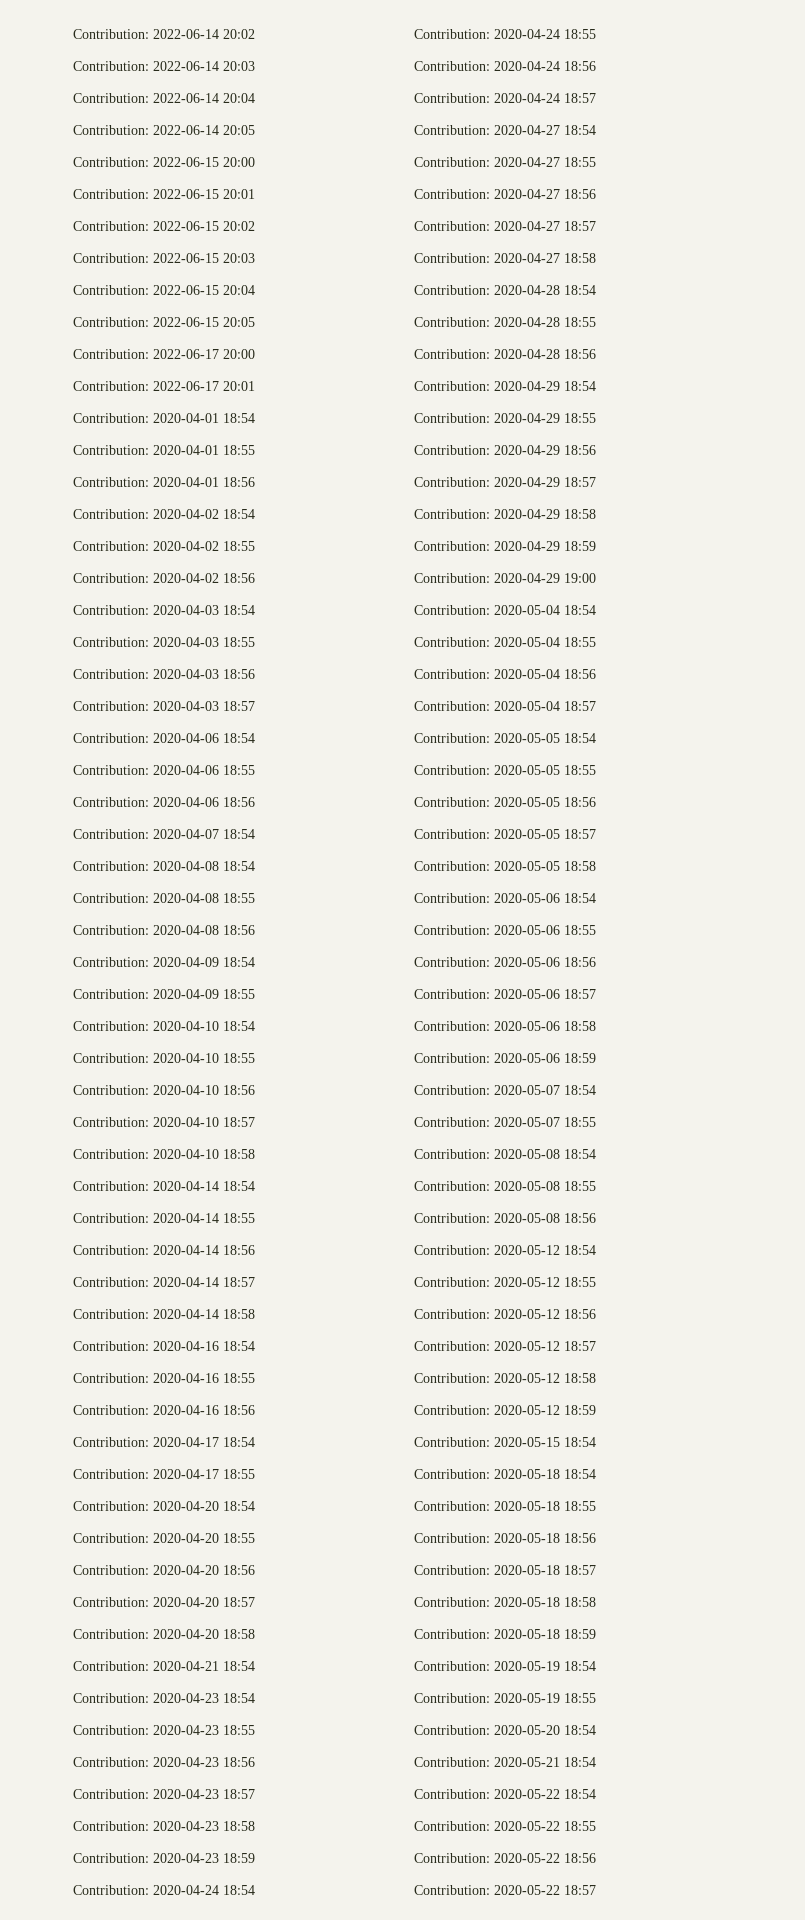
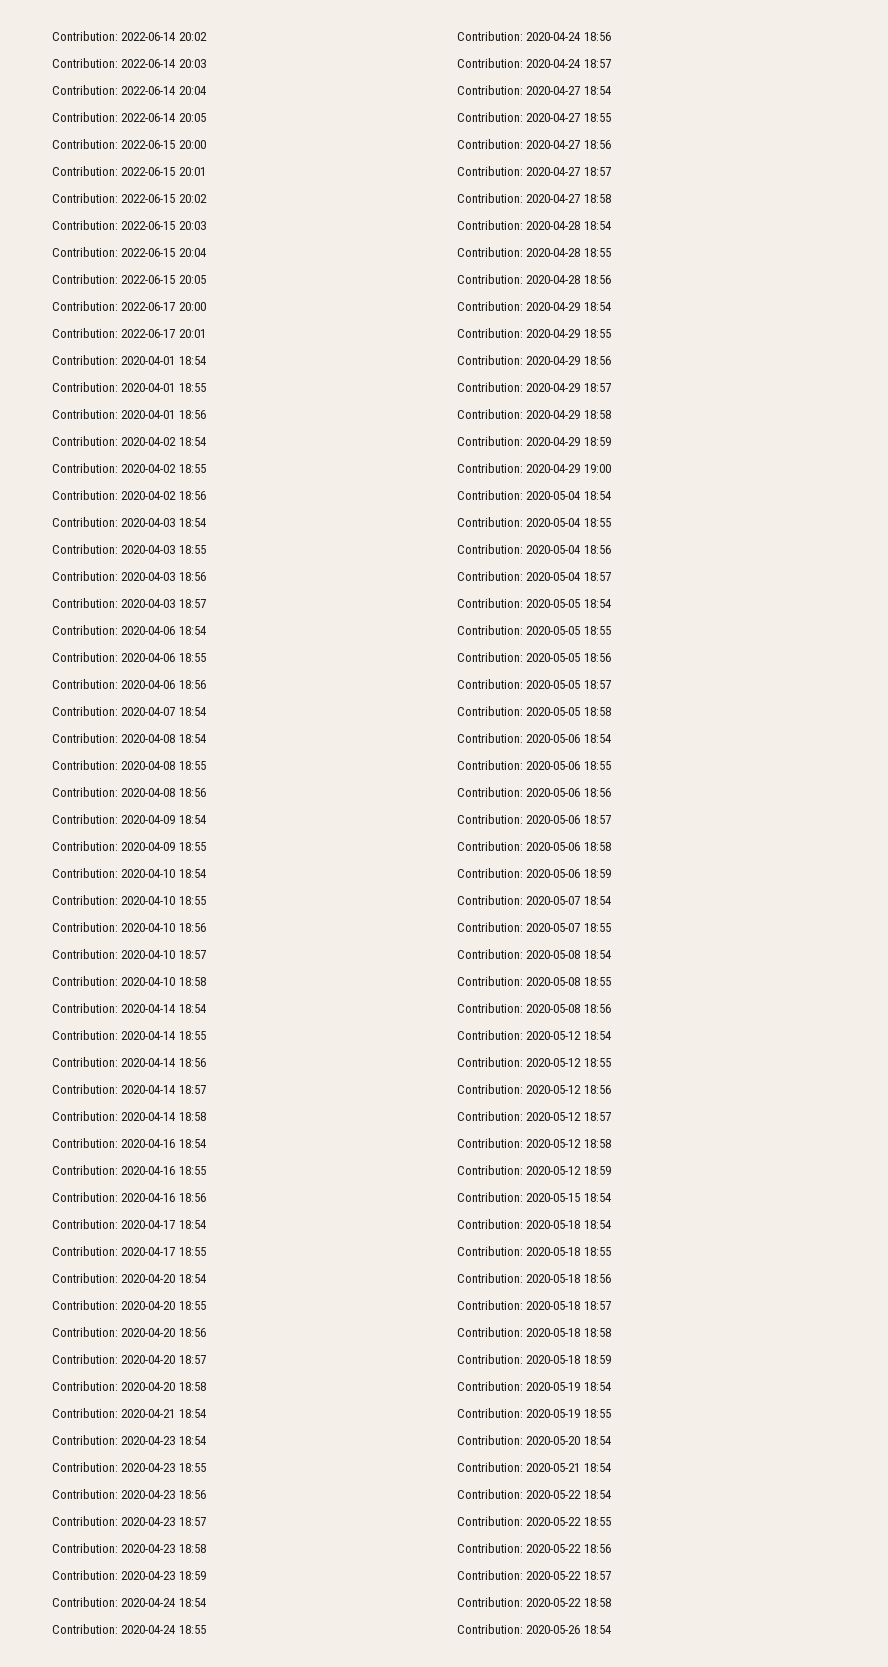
(596, 1890) none -> [457,1597,611,1607] [457,1624,611,1634] // Contribution: 2020-05-22 18:58 // Contribution: 2020-05-26 18:54

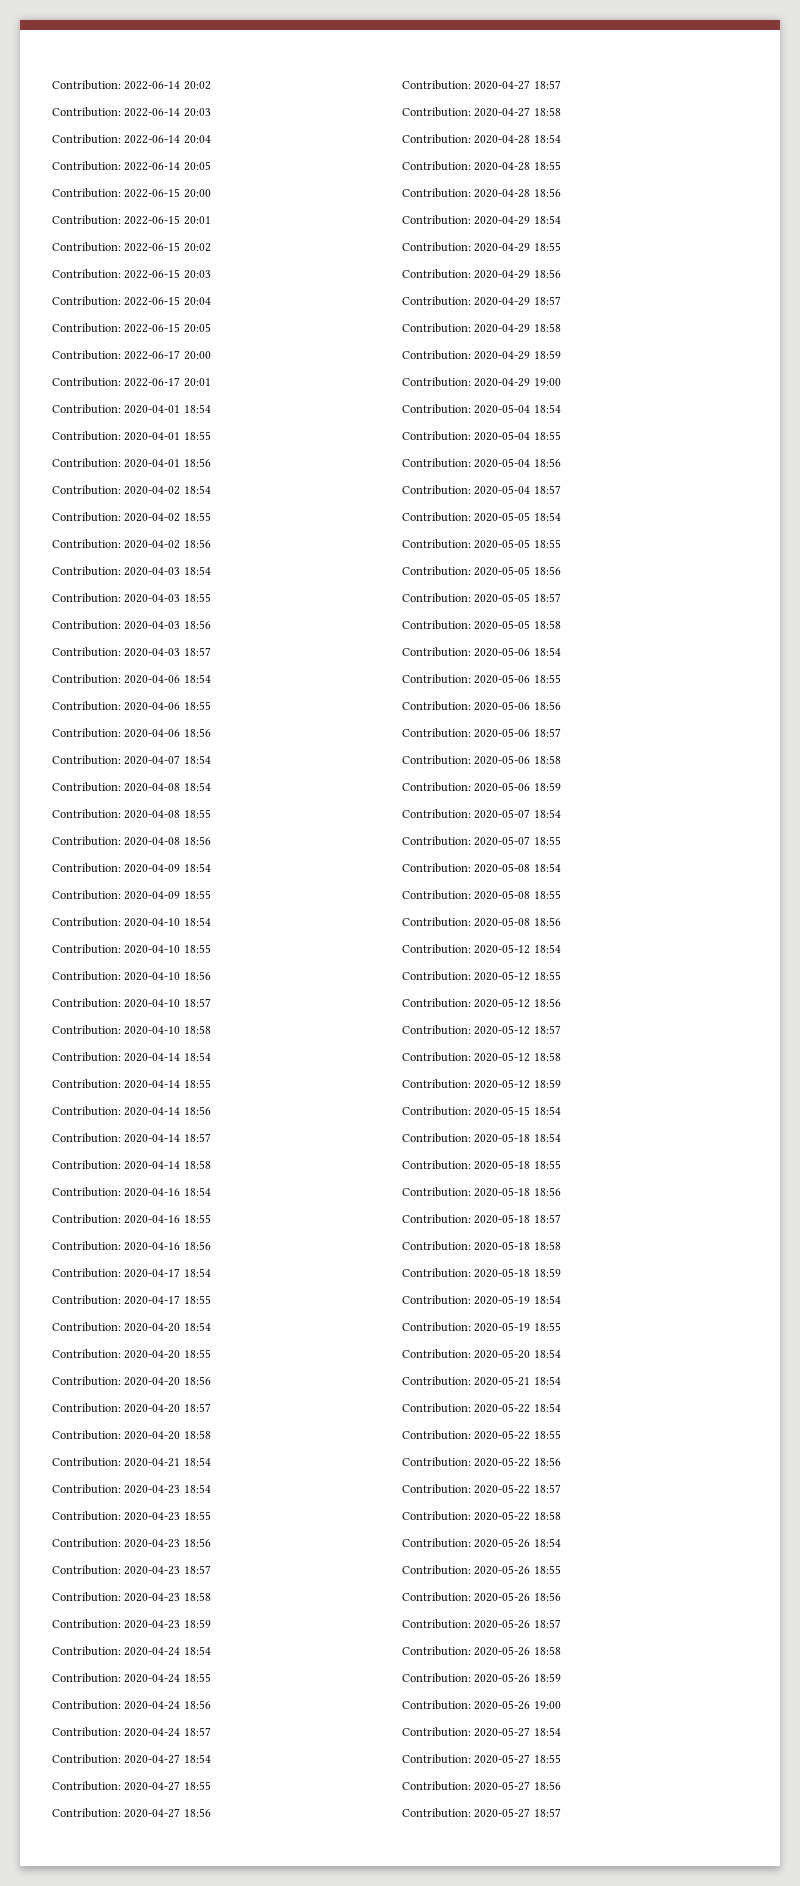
(611, 1629) none -> [402,1565,561,1575] [402,1592,561,1602] [402,1619,561,1629] [402,1646,561,1656] [402,1673,561,1683] [402,1700,561,1710] [402,1727,561,1737] [402,1754,561,1764] [402,1781,561,1791] [402,1808,561,1818] // Contribution: 2020-05-26 18:55 // Contribution: 2020-05-26 18:56 // Contribution: 2020-05-26 18:57 // Contribution: 2020-05-26 18:58 // Contribution: 2020-05-26 18:59 // Contribution: 2020-05-26 19:00 // Contribution: 2020-05-27 18:54 // Contribution: 2020-05-27 18:55 // Contribution: 2020-05-27 18:56 // Contribution: 2020-05-27 18:57

